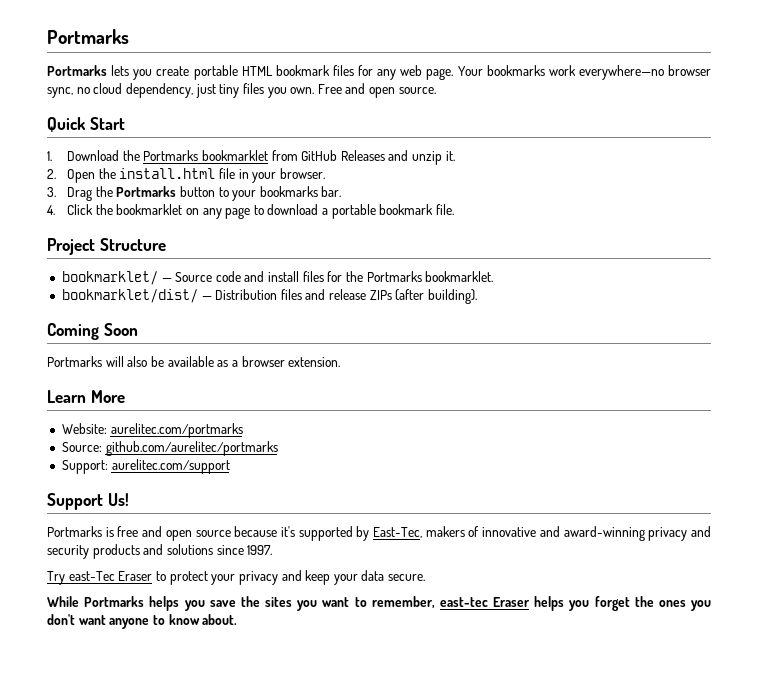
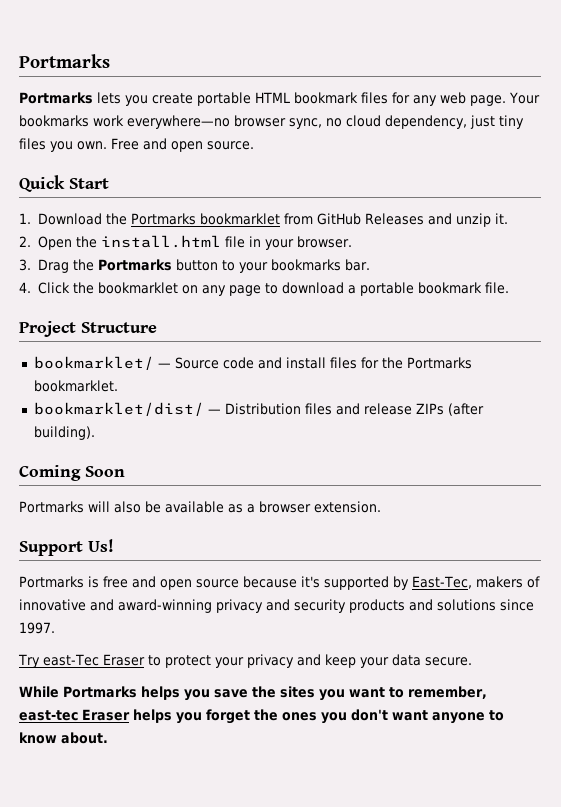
[47,390,125,403] [61,423,243,438] [61,441,278,456] [61,459,230,474] // Learn More // Website: aurelitec.com/portmarks // Source: github.com/aurelitec/portmarks // Support: aurelitec.com/support -> (381, 507) none

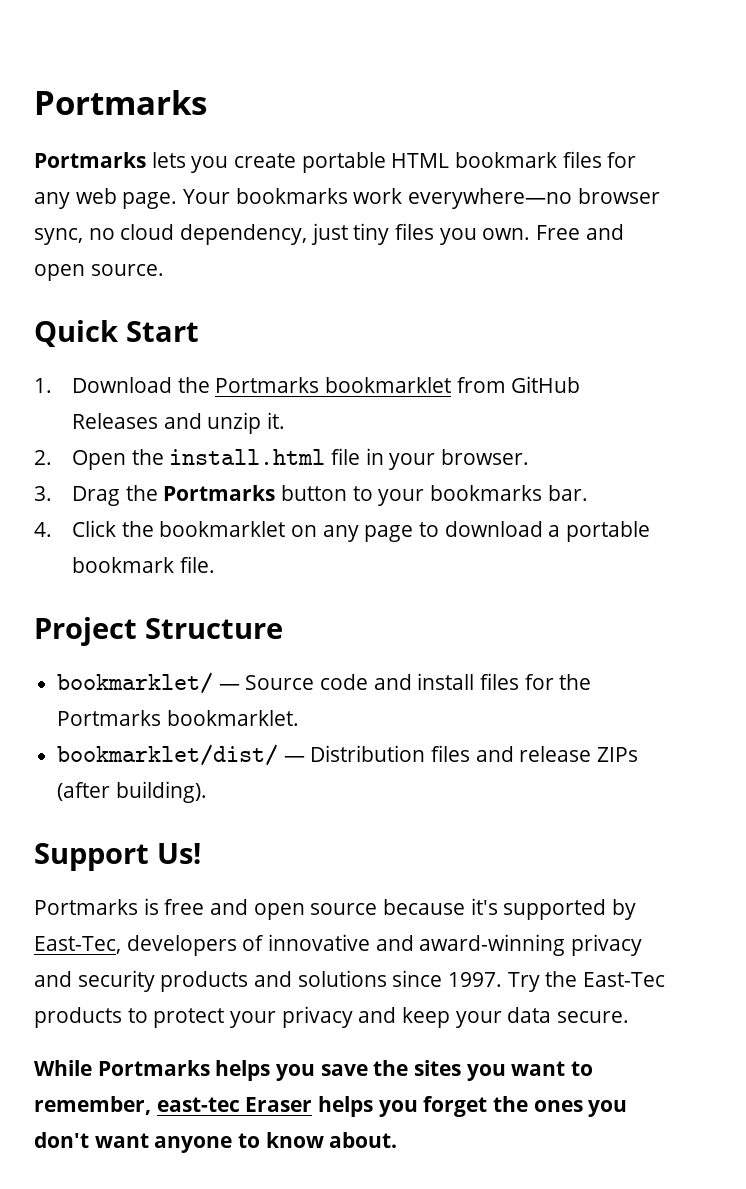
[19,465,125,481] [19,501,381,513] // Coming Soon // Portmarks will also be available as a browser extension. -> (207, 792) none
[475,576,523,588] makers -> [126,935,237,956] developers
[18,654,145,668] // Try east-Tec Eraser -> [507,971,666,992] [34,1007,122,1028] Try the East-Tec products

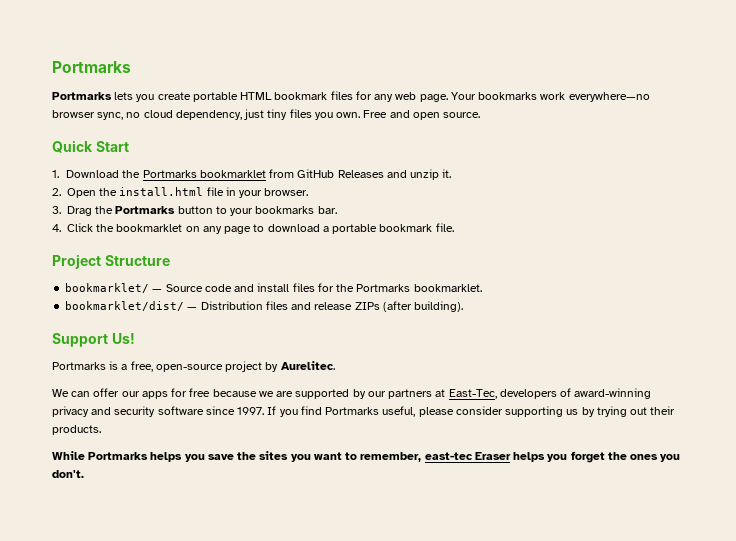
[164,898,637,920] free and open source because it's supported by -> [121,361,335,372] [52,388,446,399] a free, open-source project by Aurelitec. // We can offer our apps for free because we are supported by our partners at
[267,934,414,951] innovative and -> (572, 392) none
[160,970,666,992] [34,1006,630,1028] products and solutions since 1997. Try the East-Tec products to protect your privacy and keep your data secure. -> [157,406,676,417] [52,425,101,435] software since 1997. If you find Portmarks useful, please consider supporting us by trying out their products.
[34,1132,398,1153] don't want anyone to know about. -> [52,470,84,478] don't.

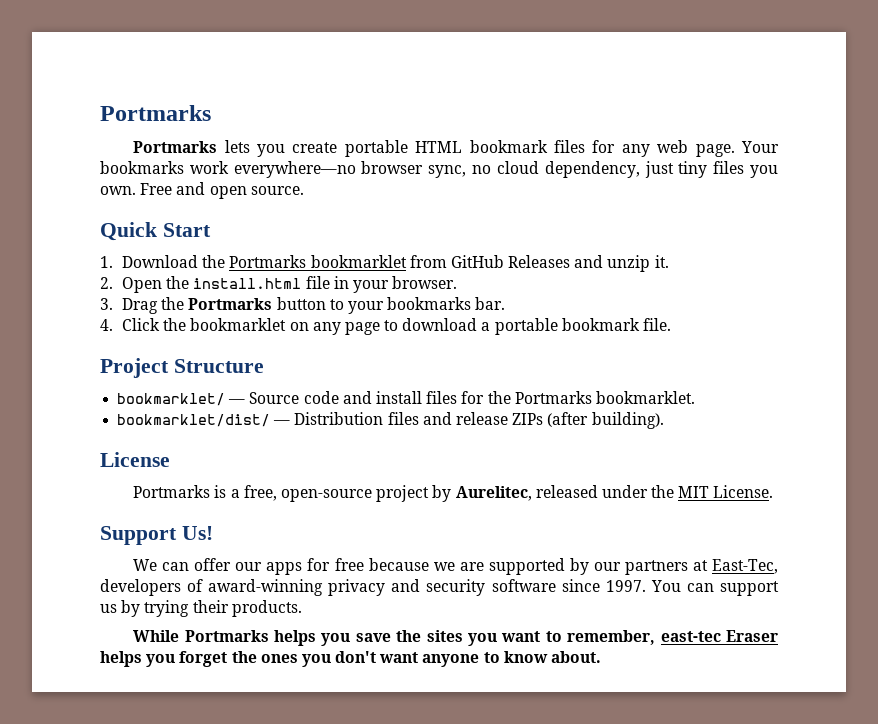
[52,333,135,347] Support Us! -> [100,452,170,467] License
[280,361,335,370] Aurelitec. -> [455,485,774,501] [100,526,213,545] Aurelitec, released under the MIT License. // Support Us!
[267,406,564,417] If you find Portmarks useful, please consider supporting -> [650,580,779,596] You can support
[630,407,648,415] out -> (190, 608) none
[52,470,84,478] don't. -> [335,651,602,667] don't want anyone to know about.

